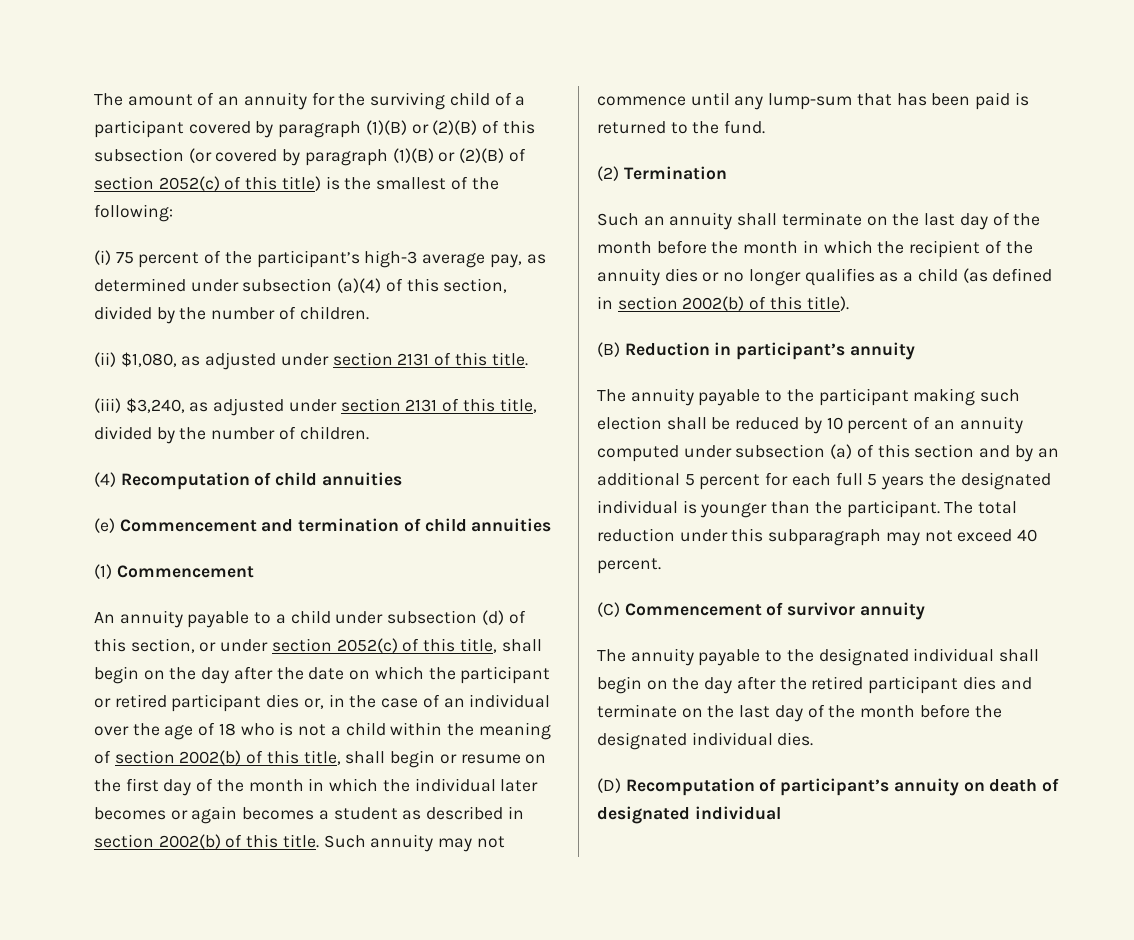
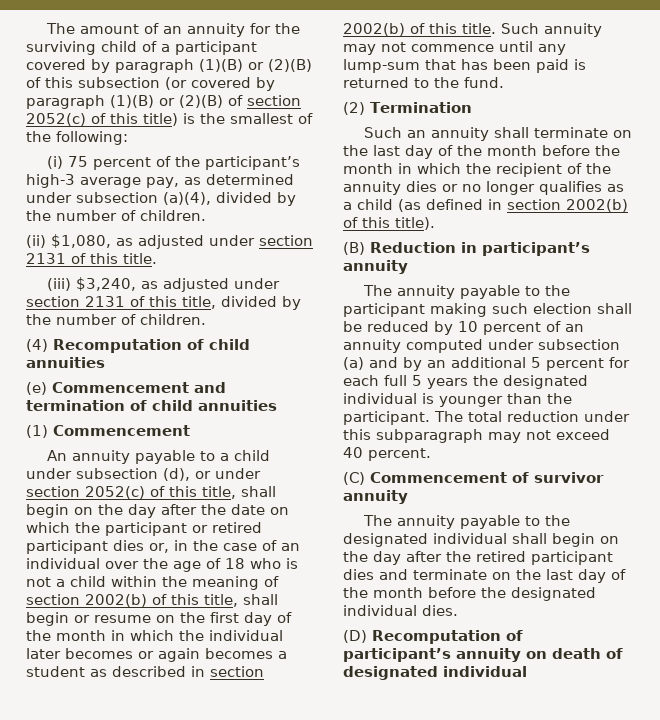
[337,278,508,293] (a)(4) of this section, -> [163,192,211,205] (a)(4),
[481,610,526,625] [94,638,195,653] (d) of this section, -> [163,468,190,481] (d),
[856,444,975,458] of this section -> (364, 363) none

